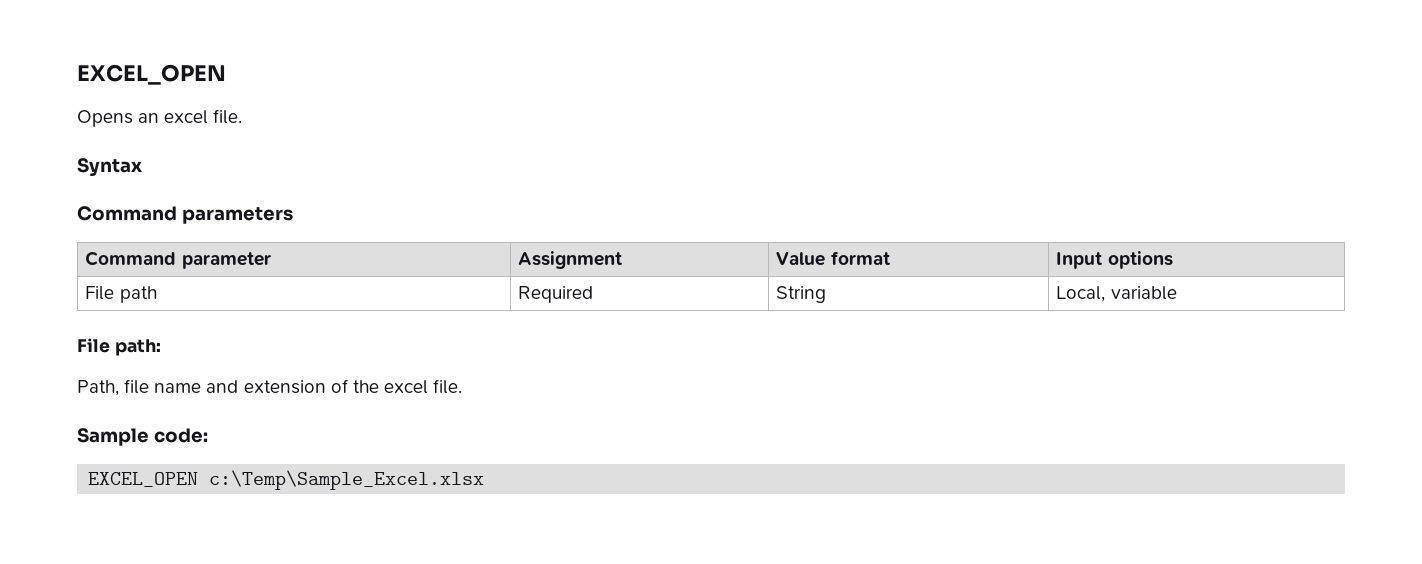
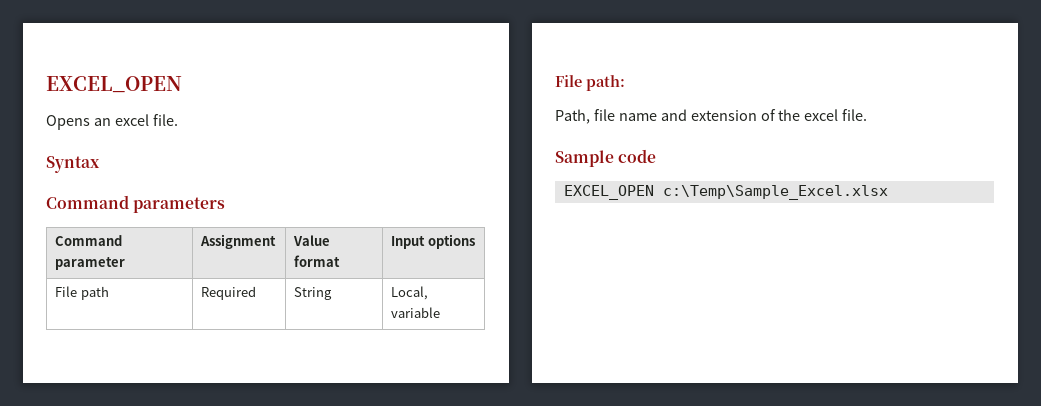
[153,428,208,443] code: -> [618,149,657,163] code

